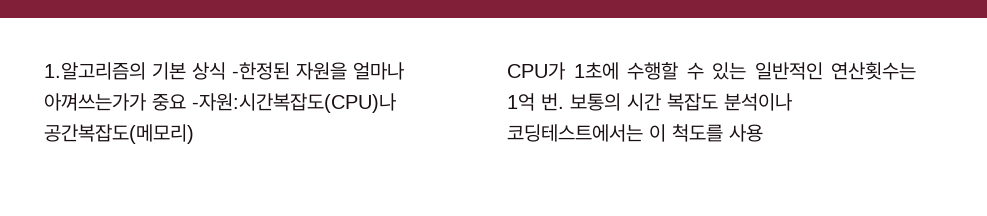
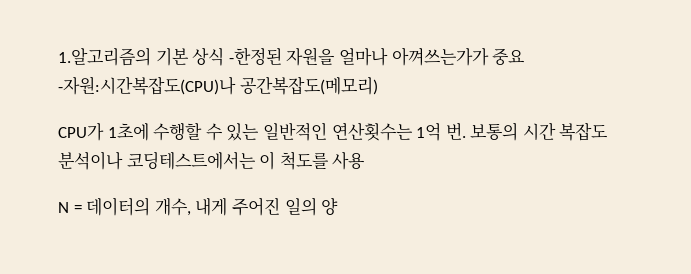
(763, 133) none -> [58,197,339,216] // N = 데이터의 개수, 내게 주어진 일의 양

